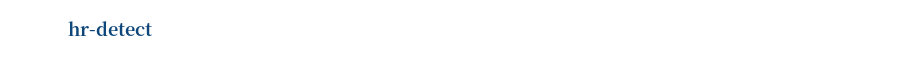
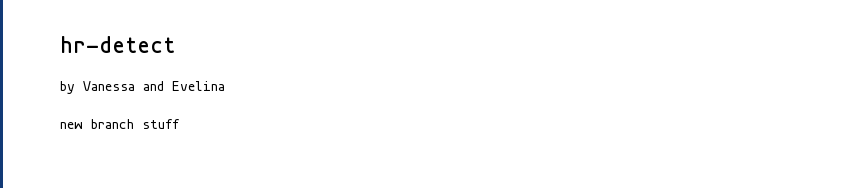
(152, 28) none -> [60,81,225,94] [60,119,180,129] // by Vanessa and Evelina // new branch stuff

